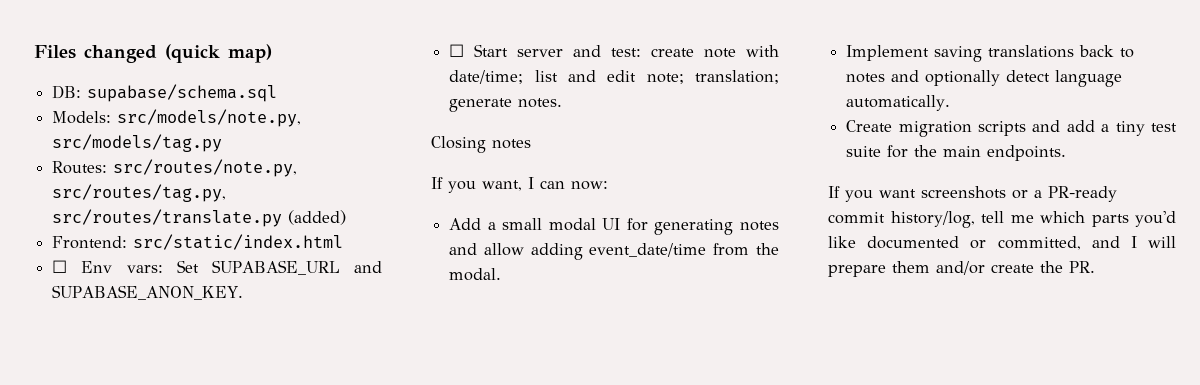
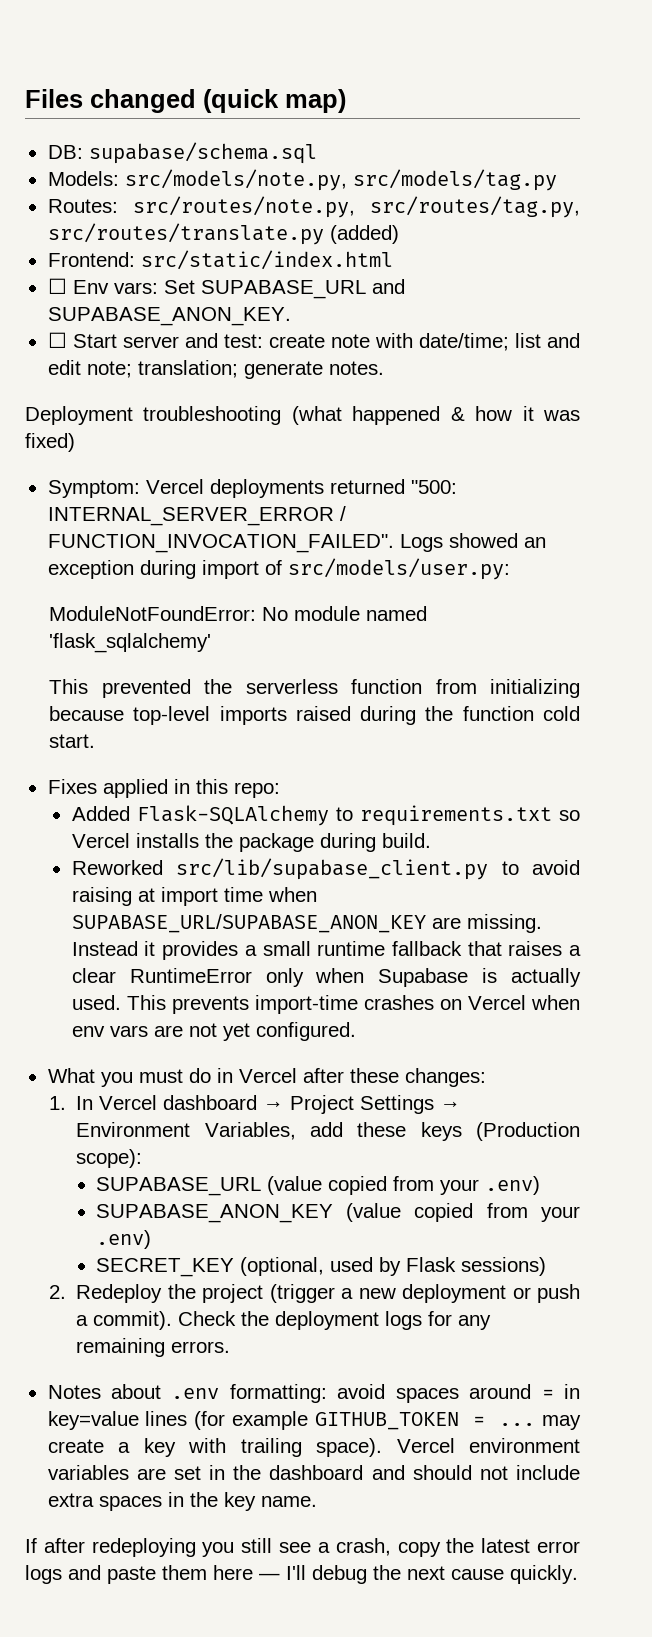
[431,136,531,153] [431,177,608,193] [449,218,779,235] [449,243,779,260] [449,268,502,281] [846,45,1135,62] [846,70,1123,87] [846,95,951,111] [846,120,1177,137] [846,145,1067,161] [828,186,1117,202] [828,211,1176,228] [828,236,1176,250] [828,261,1095,277] Closing notes // If you want, I can now: // Add a small modal UI for generating notes and allow adding event_date/time from the modal. // Implement saving translations back to notes and optionally detect language automatically. // Create migration scripts and add a tiny test suite for the main endpoints. // If you want screenshots or a PR-ready commit history/log, tell me which parts you'd like documented or committed, and I will prepare them and/or create the PR. -> [25,406,581,425] [25,433,75,452] [47,479,457,498] [47,506,346,526] [47,533,546,553] [47,558,510,580] [49,606,428,621] [49,633,212,653] [49,679,580,698] [49,706,580,725] [49,734,96,748] [47,779,280,798] [71,805,581,826] [71,833,431,852] [71,858,580,880] [71,887,317,906] [71,914,542,933] [71,941,581,960] [71,968,581,987] [71,995,580,1014] [71,1022,356,1041] [47,1068,486,1087] [49,1095,462,1114] [76,1122,580,1141] [76,1149,143,1168] [95,1176,540,1196] [95,1203,580,1223] [95,1230,151,1249] [95,1257,546,1277] [49,1284,580,1303] [76,1311,492,1330] [76,1338,231,1357] [47,1384,580,1403] [47,1411,581,1430] [47,1438,580,1457] [47,1465,580,1480] [47,1492,317,1511] [25,1538,580,1557] [25,1565,578,1584] Deployment troubleshooting (what happened & how it was fixed) // Symptom: Vercel deployments returned "500: INTERNAL_SERVER_ERROR / FUNCTION_INVOCATION_FAILED". Logs showed an exception during import of src/models/user.py: // ModuleNotFoundError: No module named 'flask_sqlalchemy' // This prevented the serverless function from initializing because top-level imports raised during the function cold start. // Fixes applied in this repo: // Added Flask-SQLAlchemy to requirements.txt so Vercel installs the package during build. // Reworked src/lib/supabase_client.py to avoid raising at import time when SUPABASE_URL/SUPABASE_ANON_KEY are missing. Instead it provides a small runtime fallback that raises a clear RuntimeError only when Supabase is actually used. This prevents import-time crashes on Vercel when env vars are not yet configured. // What you must do in Vercel after these changes: // 1. In Vercel dashboard → Project Settings → Environment Variables, add these keys (Production scope): // SUPABASE_URL (value copied from your .env) // SUPABASE_ANON_KEY (value copied from your .env) // SECRET_KEY (optional, used by Flask sessions) // 2. Redeploy the project (trigger a new deployment or push a commit). Check the deployment logs for any remaining errors. // Notes about .env formatting: avoid spaces around = in key=value lines (for example GITHUB_TOKEN = ... may create a key with trailing space). Vercel environment variables are set in the dashboard and should not include extra spaces in the key name. // If after redeploying you still see a crash, copy the latest error logs and paste them here — I'll debug the next cause quickly.

